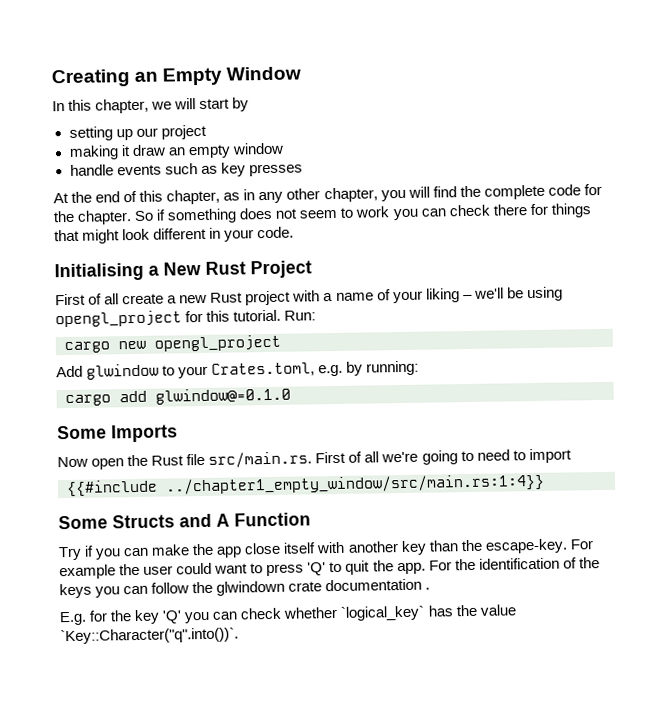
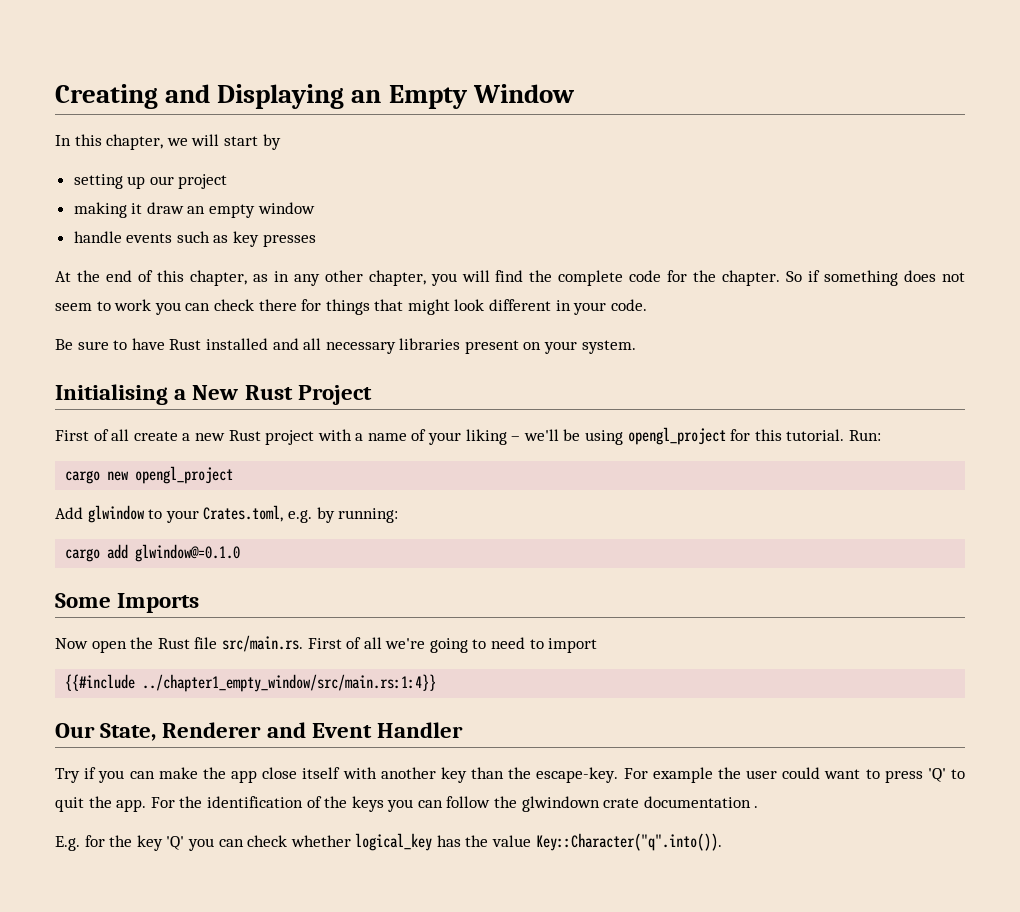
(130, 78) none -> [165,84,345,109] and Displaying
(295, 232) none -> [55,338,636,354] // Be sure to have Rust installed and all necessary libraries present on your system.
[58,512,311,530] Some Structs and A Function -> [55,722,464,741] Our State, Renderer and Event Handler
[340,605,426,621] `logical_key` -> [355,833,433,851] logical_key
[60,627,239,645] `Key::Character("q".into())`. -> [535,833,722,851] Key::Character("q".into()).

